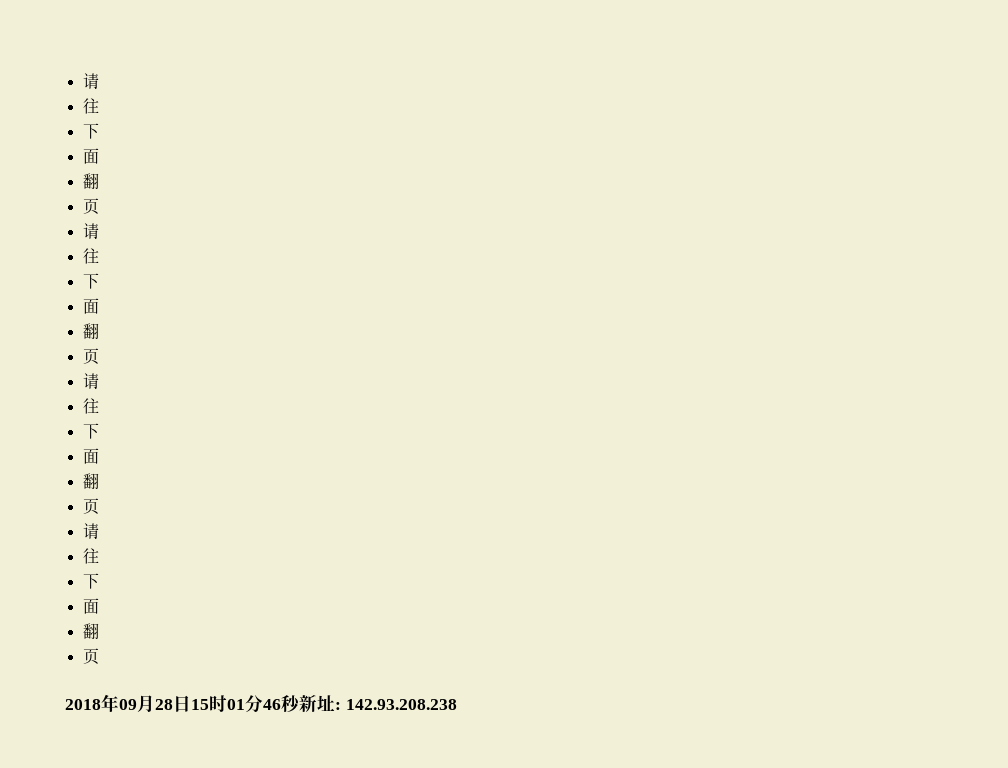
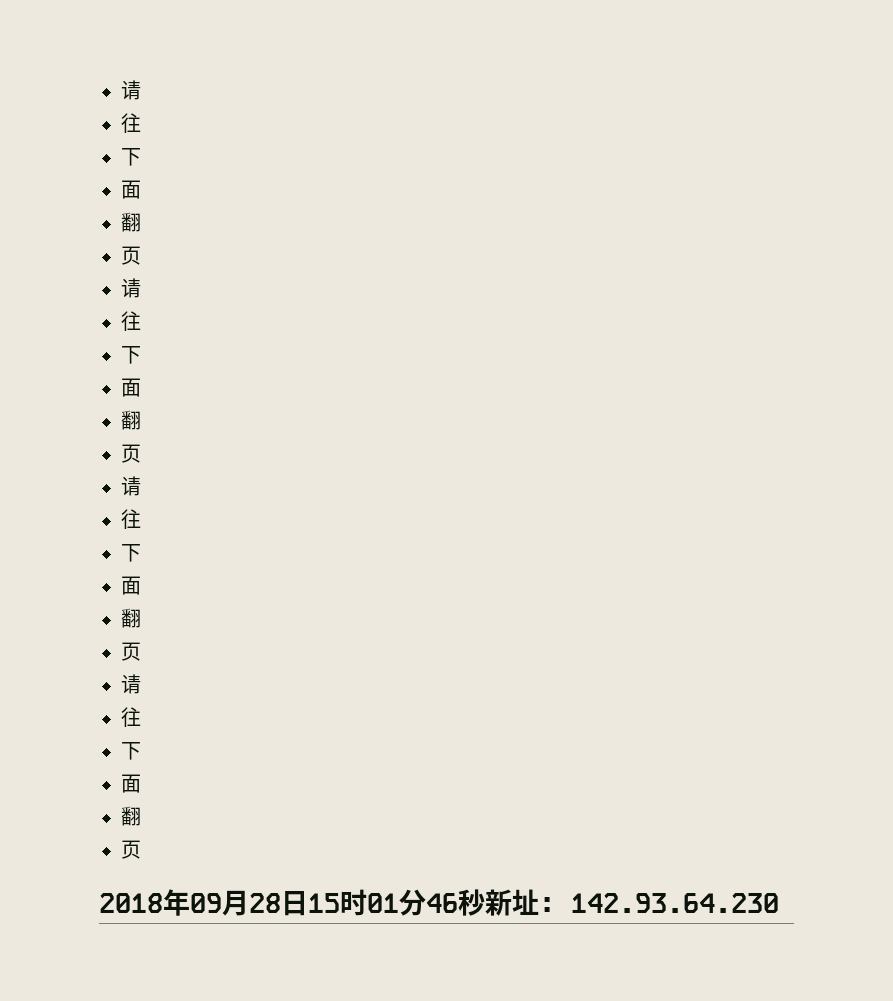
[345,699,457,710] 142.93.208.238 -> [571,893,779,913] 142.93.64.230

